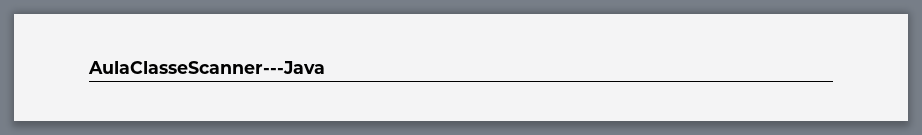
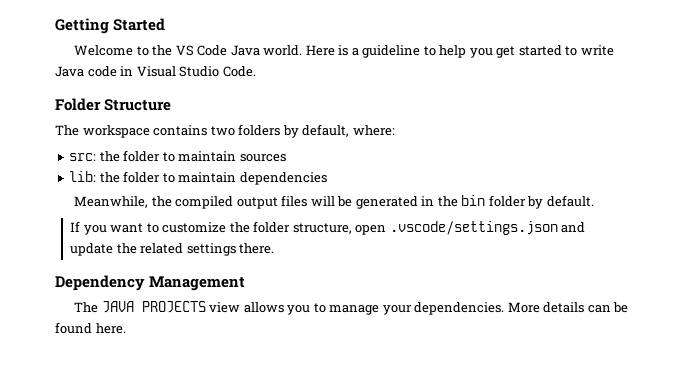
[88,61,325,74] AulaClasseScanner---Java -> [55,18,166,34] [74,45,614,58] [55,66,256,77] [55,98,172,111] [55,124,395,138] [69,150,286,162] [69,171,327,185] [74,195,594,209] [69,221,586,235] [69,243,275,256] [55,275,246,291] [74,301,629,315] [55,322,126,334] Getting Started // Welcome to the VS Code Java world. Here is a guideline to help you get started to write Java code in Visual Studio Code. // Folder Structure // The workspace contains two folders by default, where: // src: the folder to maintain sources // lib: the folder to maintain dependencies // Meanwhile, the compiled output files will be generated in the bin folder by default. // If you want to customize the folder structure, open .vscode/settings.json and update the related settings there. // Dependency Management // The JAVA PROJECTS view allows you to manage your dependencies. More details can be found here.

